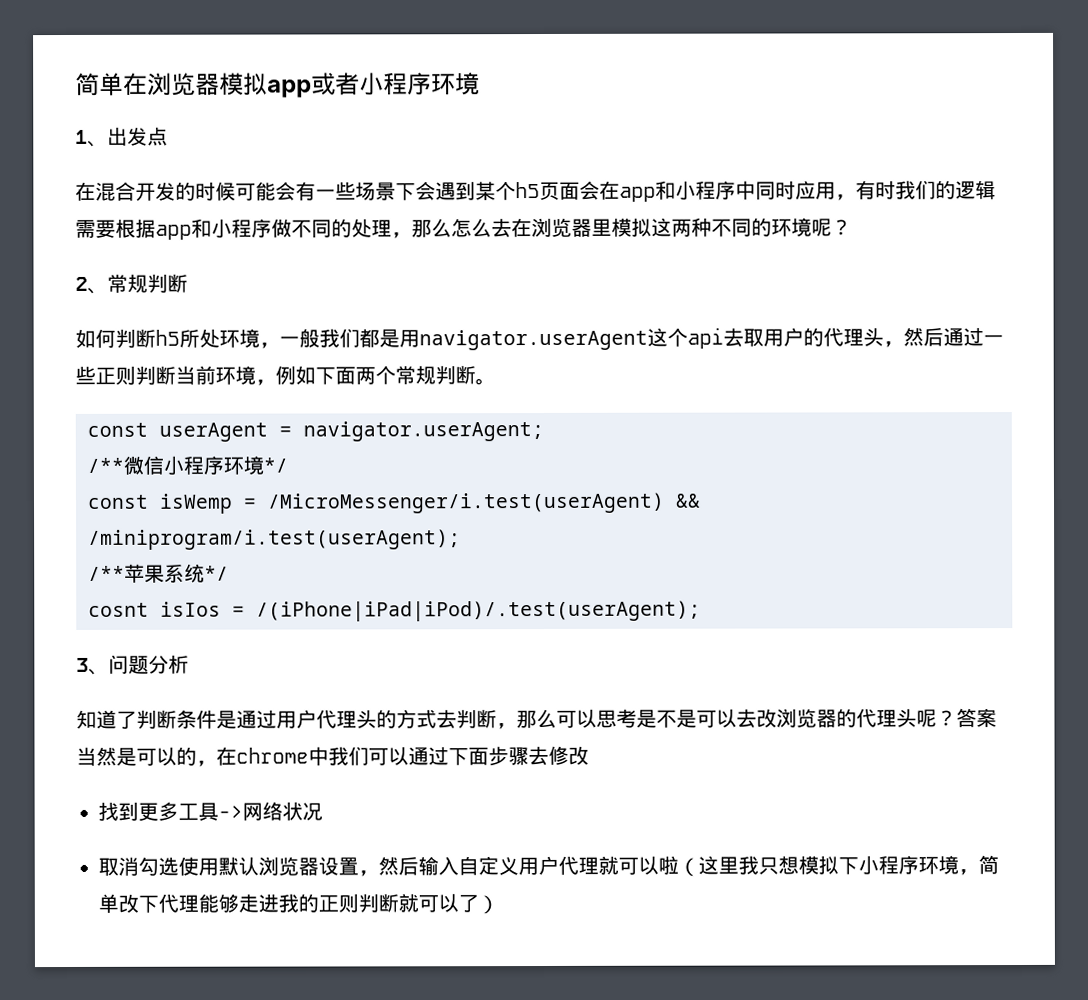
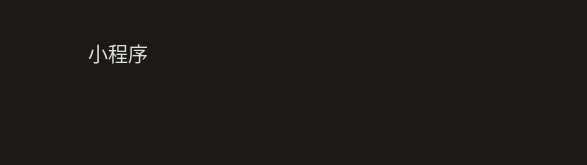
[75,72,480,98] [75,126,168,147] [75,180,996,202] [75,217,852,240] [75,273,188,294] [75,327,1004,351] [75,365,496,386] [87,421,544,442] [87,455,288,475] [87,492,701,514] [88,529,461,550] [88,563,229,583] [88,600,701,622] [76,654,189,675] [76,708,997,730] [76,745,589,767] [98,801,323,821] [98,855,999,877] [98,893,499,915] 简单在浏览器模拟app或者小程序环境 // 1、出发点 // 在混合开发的时候可能会有一些场景下会遇到某个h5页面会在app和小程序中同时应用，有时我们的逻辑需要根据app和小程序做不同的处理，那么怎么去在浏览器里模拟这两种不同的环境呢？ // 2、常规判断 // 如何判断h5所处环境，一般我们都是用navigator.userAgent这个api去取用户的代理头，然后通过一些正则判断当前环境，例如下面两个常规判断。 // const userAgent = navigator.userAgent; // /**微信小程序环境*/ // const isWemp = /MicroMessenger/i.test(userAgent) && /miniprogram/i.test(userAgent); // /**苹果系统*/ // cosnt isIos = /(iPhone|iPad|iPod)/.test(userAgent); // 3、问题分析 // 知道了判断条件是通过用户代理头的方式去判断，那么可以思考是不是可以去改浏览器的代理头呢？答案当然是可以的，在chrome中我们可以通过下面步骤去修改 // 找到更多工具->网络状况 // 取消勾选使用默认浏览器设置，然后输入自定义用户代理就可以啦（这里我只想模拟下小程序环境，简单改下代理能够走进我的正则判断就可以了） -> [88,44,148,64] 小程序

